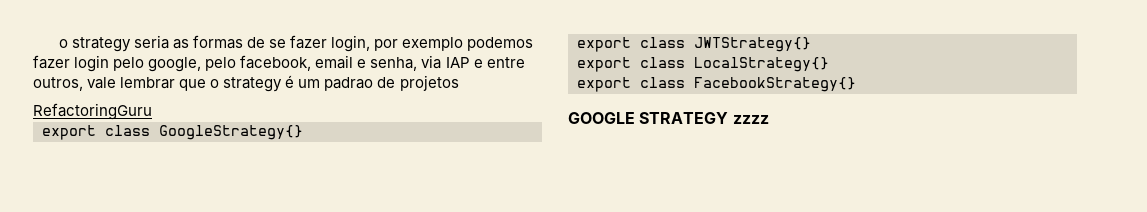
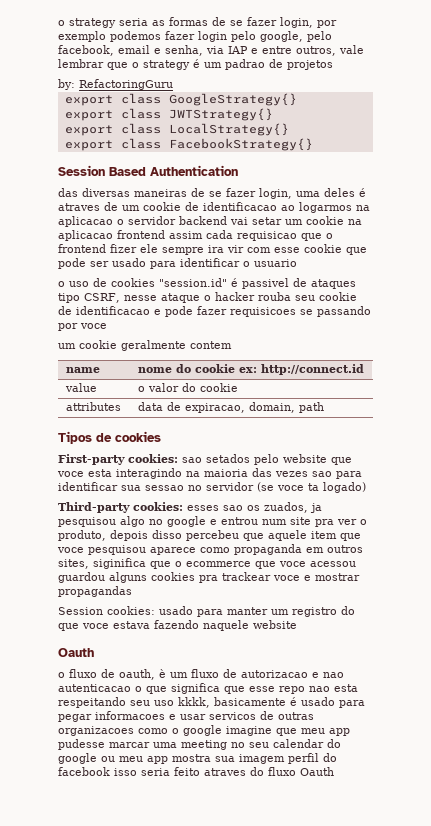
(459, 83) none -> [58,79,75,90] by:
[568,112,769,124] GOOGLE STRATEGY zzzz -> [58,165,238,176] [58,188,366,199] [58,202,370,213] [58,216,362,227] [58,230,333,241] [58,244,367,255] [58,258,297,269] [58,278,356,289] [58,292,357,303] [58,306,371,317] [58,323,107,331] [58,340,232,351] [66,367,101,373] [138,364,365,375] [65,383,98,392] [138,383,239,392] [66,402,122,411] [138,402,325,413] [58,431,161,444] [58,454,352,465] [57,468,362,479] [58,482,366,493] [58,502,322,513] [58,516,367,527] [58,530,361,541] [57,544,363,555] [58,558,356,569] [58,572,360,583] [58,586,132,597] [58,606,355,617] [58,620,297,631] [58,648,94,657] [58,669,344,680] [58,683,358,694] [58,697,365,708] [58,711,314,722] [58,725,350,736] [58,739,341,750] [58,753,337,764] [58,767,334,776] Session Based Authentication // das diversas maneiras de se fazer login, uma deles é atraves de um cookie de identificacao ao logarmos na aplicacao o servidor backend vai setar um cookie na aplicacao frontend assim cada requisicao que o frontend fizer ele sempre ira vir com esse cookie que pode ser usado para identificar o usuario // o uso de cookies "session.id" é passivel de ataques tipo CSRF, nesse ataque o hacker rouba seu cookie de identificacao e pode fazer requisicoes se passando por voce // um cookie geralmente contem // name | nome do cookie ex: http://connect.id // value | o valor do cookie // attributes | data de expiracao, domain, path // Tipos de cookies // First-party cookies: sao setados pelo website que voce esta interagindo na maioria das vezes sao para identificar sua sessao no servidor (se voce ta logado) // Third-party cookies: esses sao os zuados, ja pesquisou algo no google e entrou num site pra ver o produto, depois disso percebeu que aquele item que voce pesquisou aparece como propaganda em outros sites, siginifica que o ecommerce que voce acessou guardou alguns cookies pra trackear voce e mostrar propagandas // Session cookies: usado para manter um registro do que voce estava fazendo naquele website // Oauth // o fluxo de oauth, è um fluxo de autorizacao e nao autenticacao o que significa que esse repo nao esta respeitando seu uso kkkk, basicamente é usado para pegar informacoes e usar servicos de outras organizacoes como o google imagine que meu app pudesse marcar uma meeting no seu calendar do google ou meu app mostra sua imagem perfil do facebook isso seria feito atraves do fluxo Oauth

